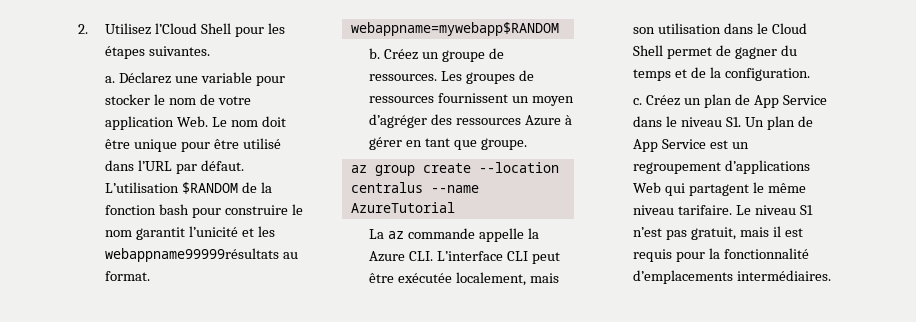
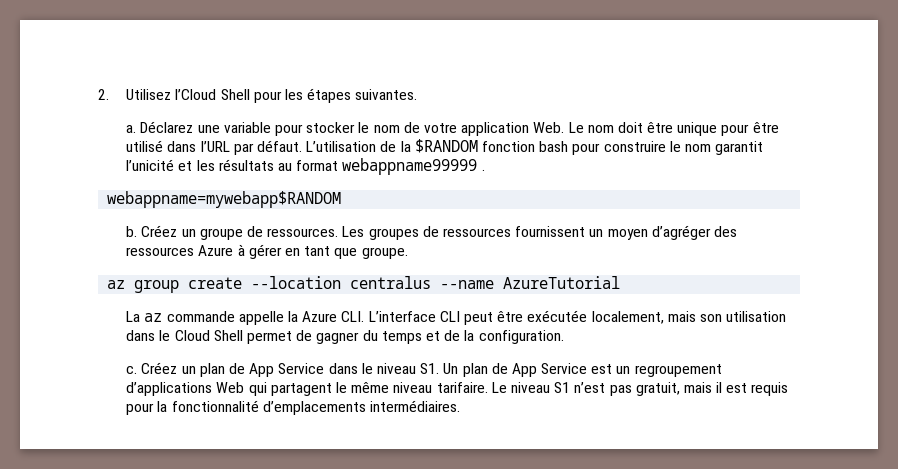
[182,182,272,194] $RANDOM de la -> [380,139,478,153] de la $RANDOM
[105,248,299,262] [105,271,151,281] webappname99999résultats au format. -> [218,158,485,175] résultats au format webappname99999 .

